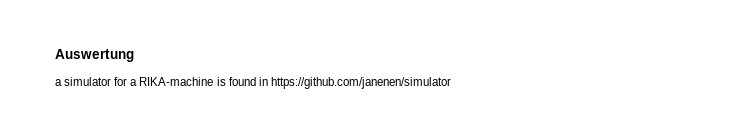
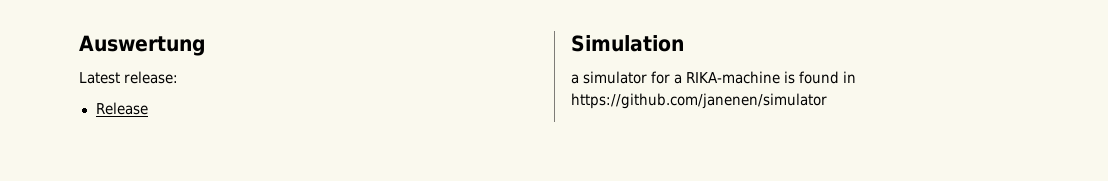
(134, 55) none -> [79,71,179,84] [95,102,148,115] [571,35,684,52] // Latest release: // Release // Simulation

